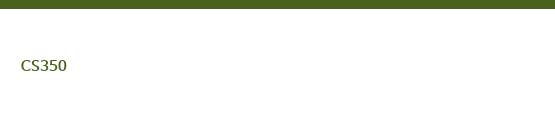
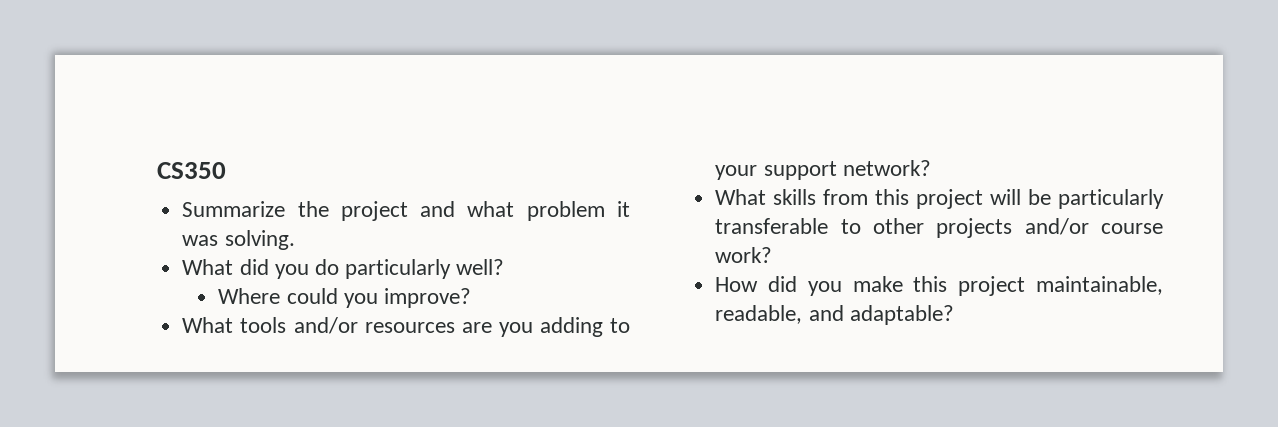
(67, 65) none -> [182,201,631,221] [182,230,295,250] [182,259,505,279] [218,288,472,308] [182,317,630,337] [715,160,931,180] [715,189,1164,209] [715,218,1163,238] [715,247,773,263] [715,276,1163,296] [715,305,954,325] // Summarize the project and what problem it was solving. // What did you do particularly well? // Where could you improve? // What tools and/or resources are you adding to your support network? // What skills from this project will be particularly transferable to other projects and/or course work? // How did you make this project maintainable, readable, and adaptable?

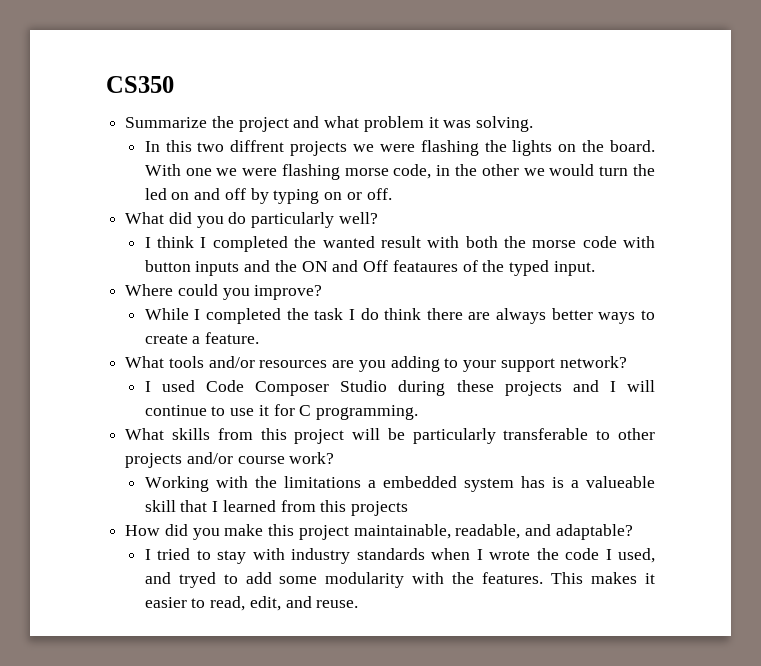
(295, 240) none -> [144,140,655,156] [144,164,655,180] [144,188,392,204] // In this two diffrent projects we were flashing the lights on the board. With one we were flashing morse code, in the other we would turn the led on and off by typing on or off.
[218,288,472,308] Where could you improve? -> [144,236,655,252] [144,260,595,276] [125,284,323,300] [144,308,656,324] [144,332,260,344] I think I completed the wanted result with both the morse code with button inputs and the ON and Off feataures of the typed input. // Where could you improve? // While I completed the task I do think there are always better ways to create a feature.
(931, 168) none -> [144,380,655,396] [144,404,419,420] // I used Code Composer Studio during these projects and I will continue to use it for C programming.
(773, 255) none -> [144,476,655,492] [144,500,409,516] // Working with the limitations a embedded system has is a valueable skill that I learned from this projects
(954, 315) none -> [144,548,655,564] [144,572,655,588] [144,596,359,611] // I tried to stay with industry standards when I wrote the code I used, and tryed to add some modularity with the features. This makes it easier to read, edit, and reuse.

